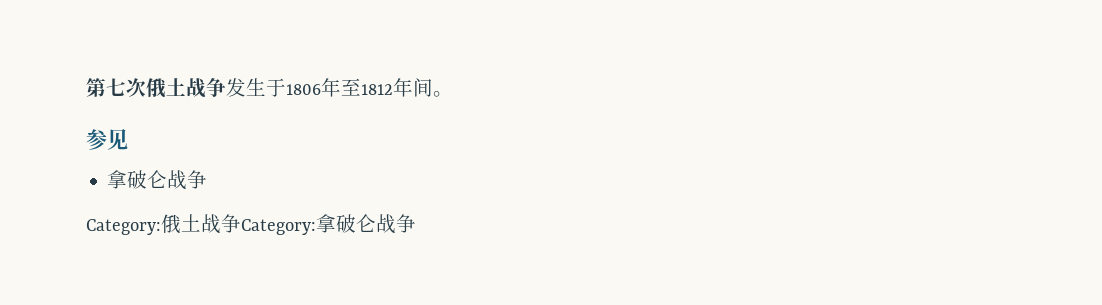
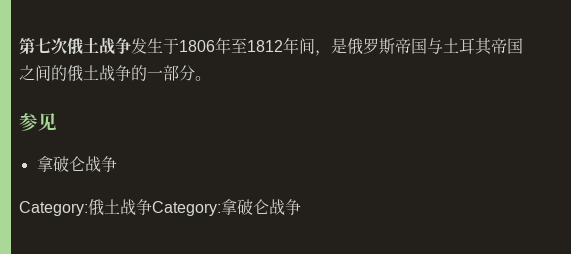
(433, 87) none -> [315,38,523,56] [19,65,195,82] ，是俄罗斯帝国与土耳其帝国之间的俄土战争的一部分

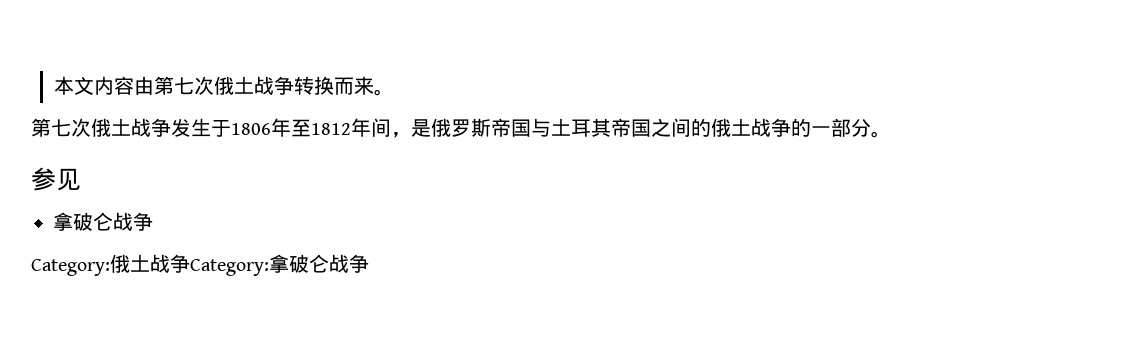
(19, 45) none -> [53,76,394,96] 本文内容由第七次俄土战争转换而来。 //

